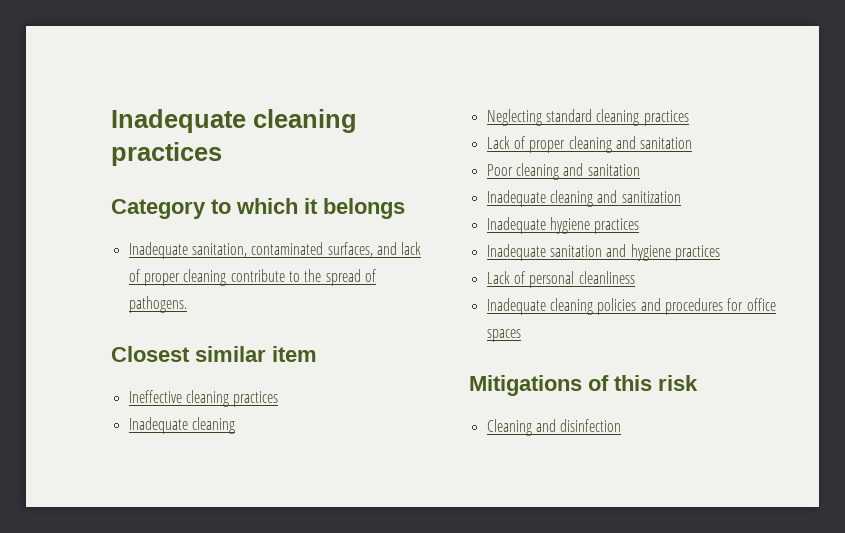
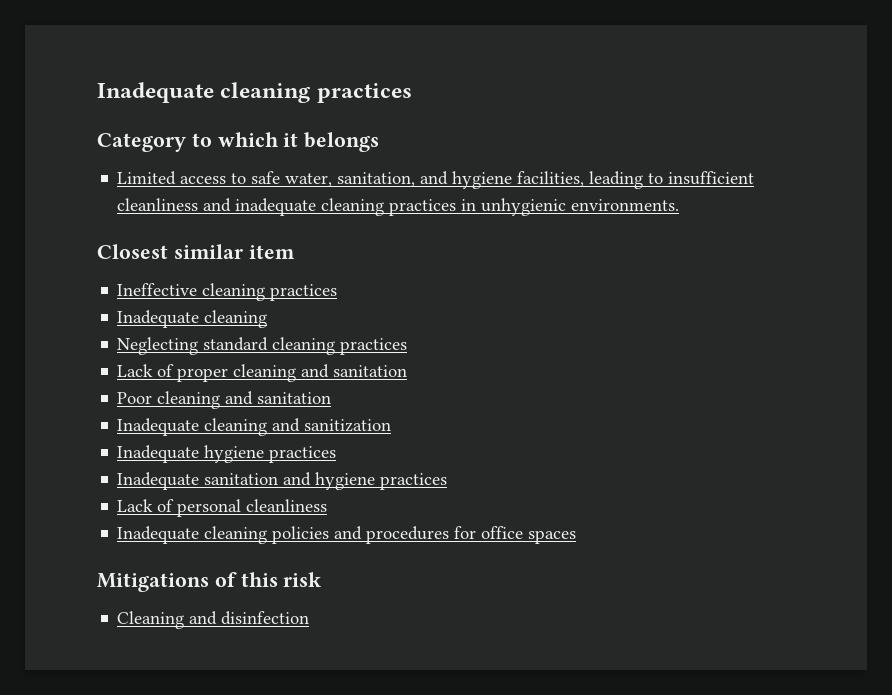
[128,242,422,259] [128,269,376,286] [128,296,187,313] Inadequate sanitation, contaminated surfaces, and lack of proper cleaning contribute to the spread of pathogens. -> [117,171,755,189] [117,198,680,216] Limited access to safe water, sanitation, and hygiene facilities, leading to insufficient cleanliness and inadequate cleaning practices in unhygienic environments.

